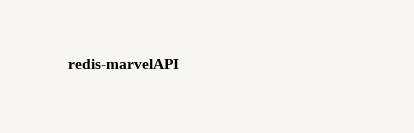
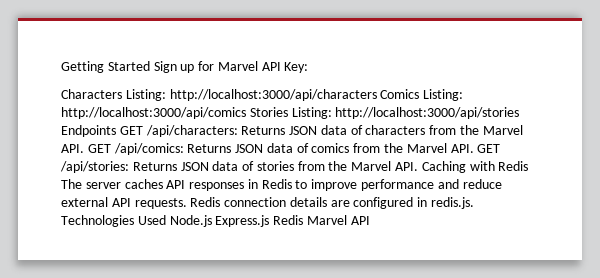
[68,59,179,69] redis-marvelAPI -> [61,61,309,73] [61,89,464,101] [61,107,520,119] [61,125,523,137] [61,143,501,155] [60,161,529,173] [61,179,502,191] [61,197,475,209] [61,215,370,227] Getting Started Sign up for Marvel API Key: // Characters Listing: http://localhost:3000/api/characters Comics Listing: http://localhost:3000/api/comics Stories Listing: http://localhost:3000/api/stories Endpoints GET /api/characters: Returns JSON data of characters from the Marvel API. GET /api/comics: Returns JSON data of comics from the Marvel API. GET /api/stories: Returns JSON data of stories from the Marvel API. Caching with Redis The server caches API responses in Redis to improve performance and reduce external API requests. Redis connection details are configured in redis.js. Technologies Used Node.js Express.js Redis Marvel API

